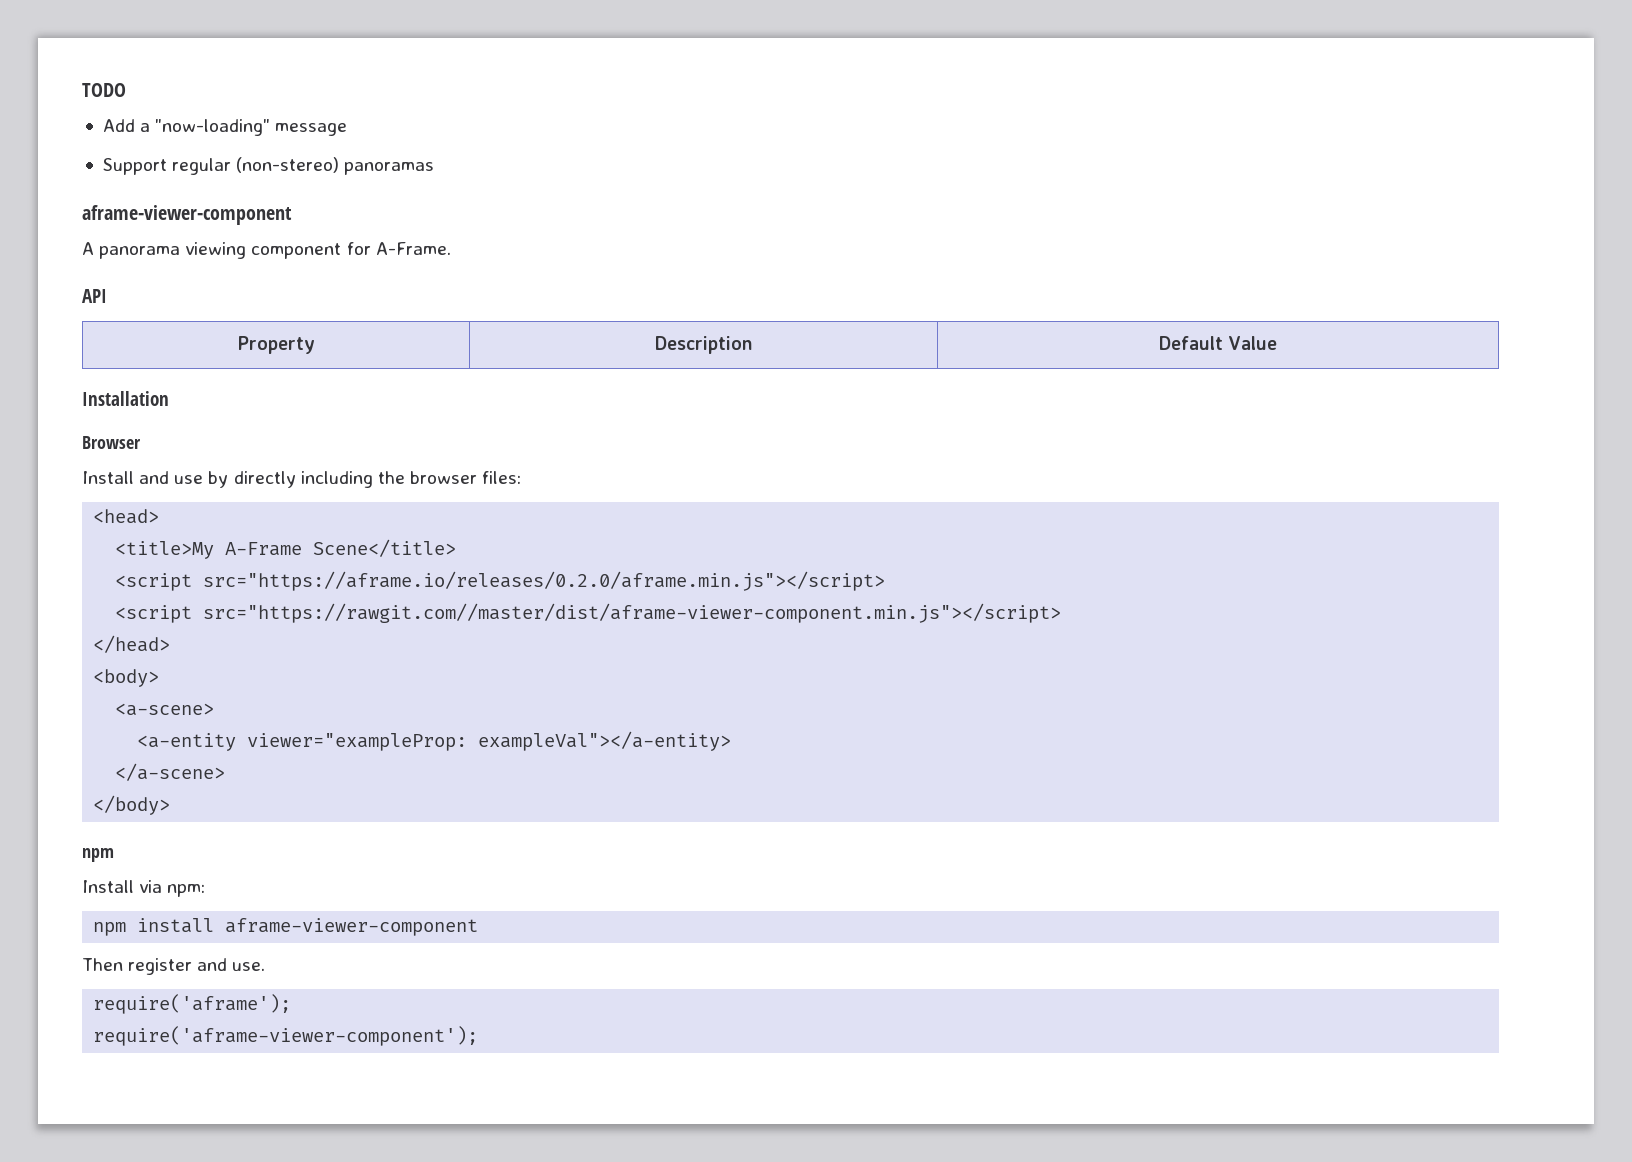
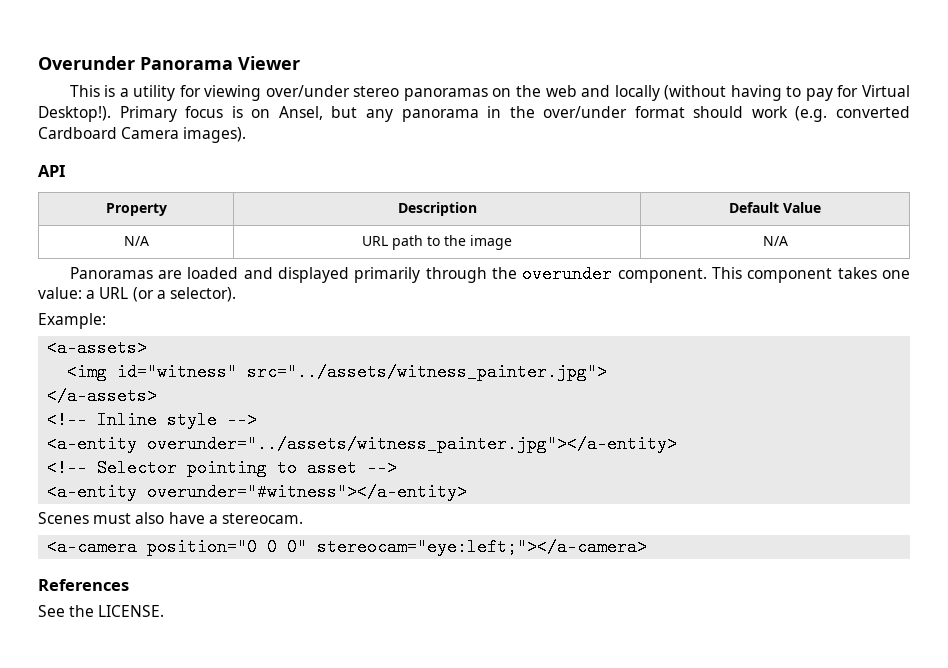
[82,83,126,97] [102,119,348,136] [102,157,435,175] [82,205,292,225] [82,242,451,259] TODO // Add a "now-loading" message // Support regular (non-stereo) panoramas // aframe-viewer-component // A panorama viewing component for A-Frame. -> [38,56,300,70] [69,85,910,101] [38,106,910,122] [38,127,247,143] Overunder Panorama Viewer // This is a utility for viewing over/under stereo panoramas on the web and locally (without having to pay for Virtual Desktop!). Primary focus is on Ansel, but any panorama in the over/under format should work (e.g. converted Cardboard Camera images).
[82,391,169,406] [82,436,141,449] [82,471,522,488] [93,509,160,524] [115,539,457,559] [115,571,886,591] [115,603,1062,623] [93,635,171,653] [93,669,160,687] [115,703,215,716] [137,731,732,751] [115,763,226,781] [93,795,171,815] [82,848,114,862] [82,880,206,897] [93,918,479,936] [82,958,266,975] [93,994,292,1014] [93,1026,479,1046] // Installation // Browser // Install and use by directly including the browser files: // <head> // <title>My A-Frame Scene</title> // <script src="https://aframe.io/releases/0.2.0/aframe.min.js"></script> // <script src="https://rawgit.com//master/dist/aframe-viewer-component.min.js"></script> // </head> // <body> // <a-scene> // <a-entity viewer="exampleProp: exampleVal"></a-entity> // </a-scene> // </body> // npm // Install via npm: // npm install aframe-viewer-component // Then register and use. // require('aframe'); // require('aframe-viewer-component'); -> [123,236,149,246] [362,235,512,250] [762,236,788,246] [69,265,911,283] [38,287,236,302] [38,313,106,329] [47,339,148,357] [67,363,608,381] [47,387,158,405] [47,411,258,429] [47,435,678,453] [47,459,398,477] [47,483,468,501] [38,512,303,524] [47,538,648,556] [38,579,129,591] [38,605,165,617] // N/A | URL path to the image | N/A // Panoramas are loaded and displayed primarily through the overunder component. This component takes one value: a URL (or a selector). // Example: // <a-assets> // <img id="witness" src="../assets/witness_painter.jpg"> // </a-assets> // <!-- Inline style --> // <a-entity overunder="../assets/witness_painter.jpg"></a-entity> // <!-- Selector pointing to asset --> // <a-entity overunder="#witness"></a-entity> // Scenes must also have a stereocam. // <a-camera position="0 0 0" stereocam="eye:left;"></a-camera> // References // See the LICENSE.

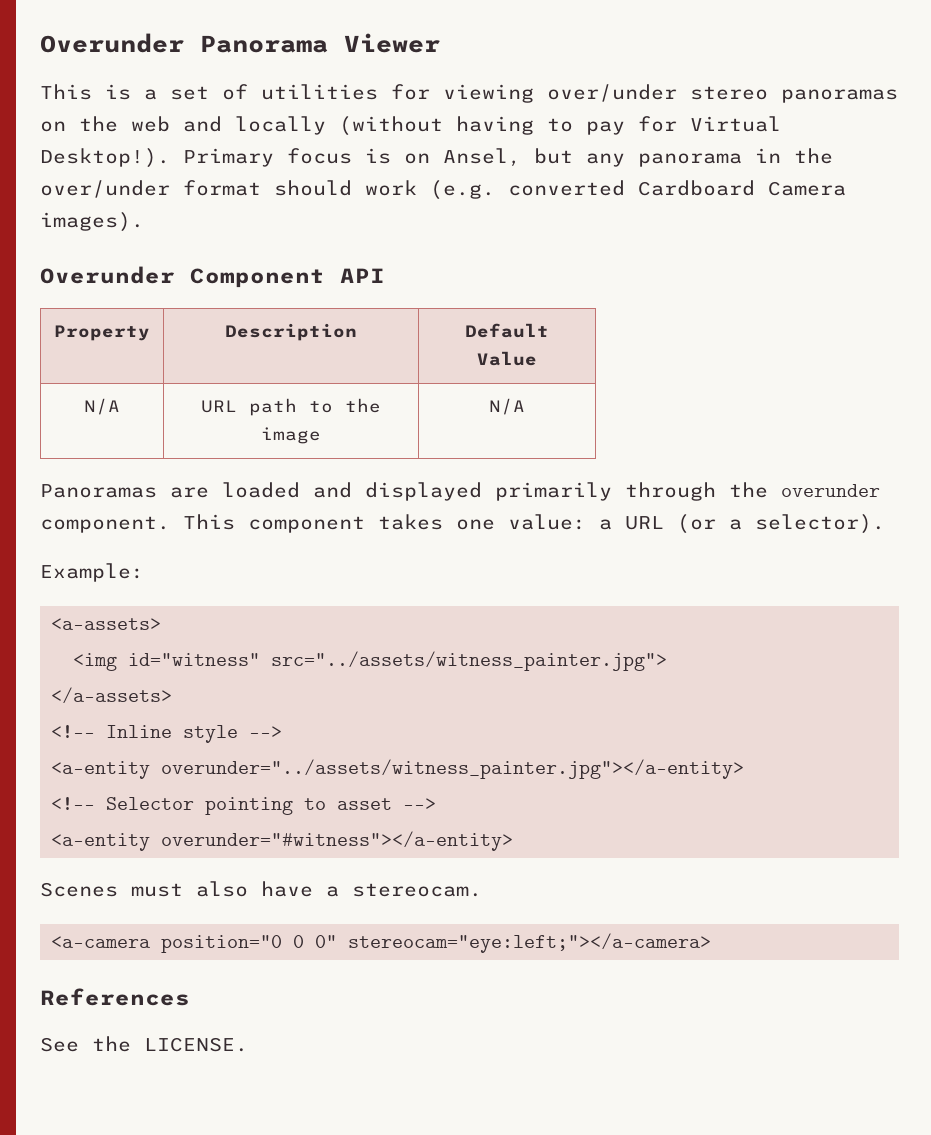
[133,85,176,101] utility -> [170,84,378,100] set of utilities
(247, 135) none -> [40,266,325,288] Overunder Component

